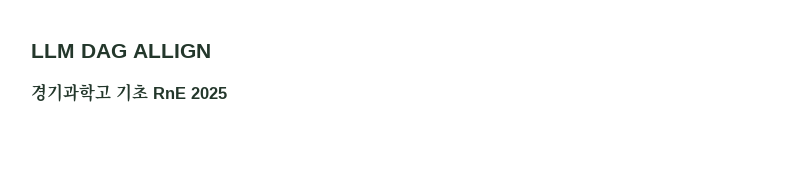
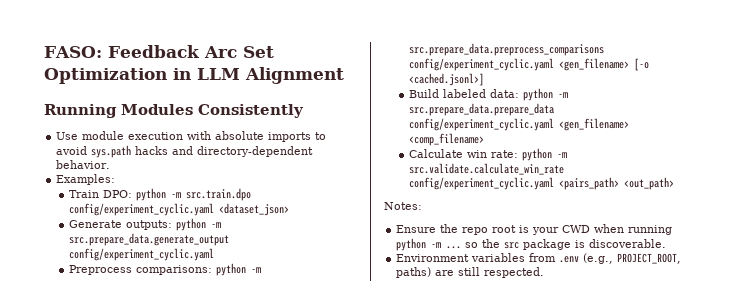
[31,44,211,58] [31,83,227,102] LLM DAG ALLIGN // 경기과학고 기초 RnE 2025 -> [44,45,274,58] [44,67,344,84] [44,104,304,118] [56,131,327,142] [56,145,314,158] [56,160,111,169] [56,174,116,185] [68,188,251,201] [68,203,289,216] [68,218,221,231] [68,233,229,246] [68,248,214,261] [68,263,261,276] [408,43,604,56] [408,58,649,71] [408,73,484,86] [408,88,568,101] [408,103,554,116] [408,118,629,131] [408,133,484,146] [408,148,567,161] [408,163,564,175] [408,177,674,190] [384,202,422,210] [396,224,673,235] [396,238,667,251] [396,253,682,264] [396,267,545,278] FASO: Feedback Arc Set Optimization in LLM Alignment // Running Modules Consistently // Use module execution with absolute imports to avoid sys.path hacks and directory-dependent behavior. // Examples: // Train DPO: python -m src.train.dpo config/experiment_cyclic.yaml <dataset_json> // Generate outputs: python -m src.prepare_data.generate_output config/experiment_cyclic.yaml // Preprocess comparisons: python -m src.prepare_data.preprocess_comparisons config/experiment_cyclic.yaml <gen_filename> [-o <cached.jsonl>] // Build labeled data: python -m src.prepare_data.prepare_data config/experiment_cyclic.yaml <gen_filename> <comp_filename> // Calculate win rate: python -m src.validate.calculate_win_rate config/experiment_cyclic.yaml <pairs_path> <out_path> // Notes: // Ensure the repo root is your CWD when running python -m ... so the src package is discoverable. // Environment variables from .env (e.g., PROJECT_ROOT, paths) are still respected.

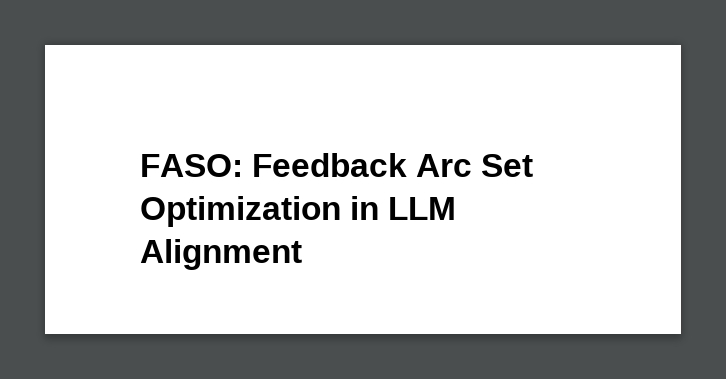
[44,104,304,118] [56,131,327,142] [56,145,314,158] [56,160,111,169] [56,174,116,185] [68,188,251,201] [68,203,289,216] [68,218,221,231] [68,233,229,246] [68,248,214,261] [68,263,261,276] [408,43,604,56] [408,58,649,71] [408,73,484,86] [408,88,568,101] [408,103,554,116] [408,118,629,131] [408,133,484,146] [408,148,567,161] [408,163,564,175] [408,177,674,190] [384,202,422,210] [396,224,673,235] [396,238,667,251] [396,253,682,264] [396,267,545,278] // Running Modules Consistently // Use module execution with absolute imports to avoid sys.path hacks and directory-dependent behavior. // Examples: // Train DPO: python -m src.train.dpo config/experiment_cyclic.yaml <dataset_json> // Generate outputs: python -m src.prepare_data.generate_output config/experiment_cyclic.yaml // Preprocess comparisons: python -m src.prepare_data.preprocess_comparisons config/experiment_cyclic.yaml <gen_filename> [-o <cached.jsonl>] // Build labeled data: python -m src.prepare_data.prepare_data config/experiment_cyclic.yaml <gen_filename> <comp_filename> // Calculate win rate: python -m src.validate.calculate_win_rate config/experiment_cyclic.yaml <pairs_path> <out_path> // Notes: // Ensure the repo root is your CWD when running python -m ... so the src package is discoverable. // Environment variables from .env (e.g., PROJECT_ROOT, paths) are still respected. -> (302, 254) none

